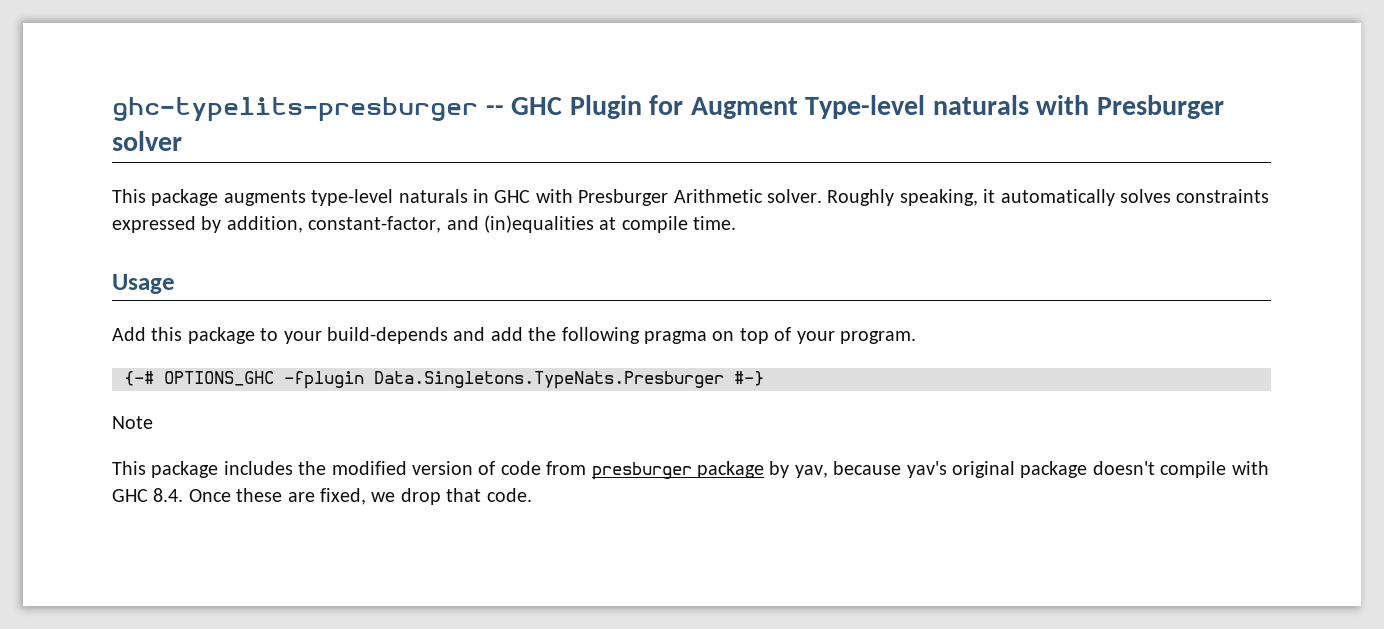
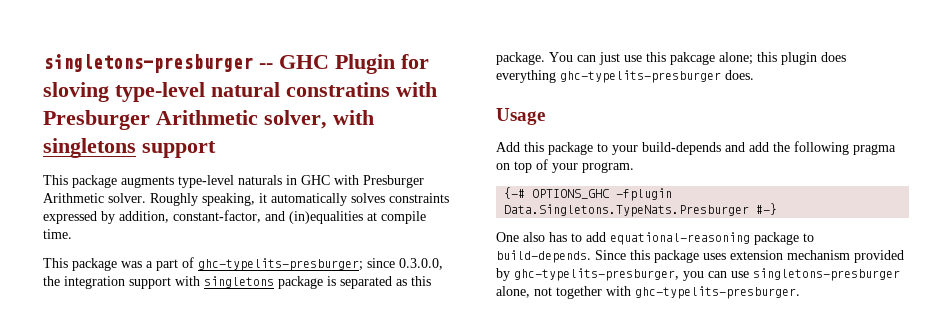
[112,97,478,122] ghc-typelits-presburger -> [43,54,253,73] singletons-presburger
[690,95,1225,119] [112,131,182,151] Augment Type-level naturals with Presburger solver -> [43,82,437,102] [43,110,374,130] [43,138,216,158] sloving type-level natural constratins with Presburger Arithmetic solver, with singletons support
(737, 223) none -> [43,257,443,271] [43,276,431,289] [496,52,846,65] [496,70,754,83] // This package was a part of ghc-typelits-presburger; since 0.3.0.0, the integration support with singletons package is separated as this package. You can just use this pakcage alone; this plugin does everything ghc-typelits-presburger does.
[112,416,153,429] [112,461,1269,480] [112,488,532,505] Note // This package includes the modified version of code from presburger package by yav, because yav's original package doesn't compile with GHC 8.4. Once these are fixed, we drop that code. -> [496,232,814,245] [496,250,904,263] [496,268,900,281] [496,286,800,299] One also has to add equational-reasoning package to build-depends. Since this package uses extension mechanism provided by ghc-typelits-presburger, you can use singletons-presburger alone, not together with ghc-typelits-presburger.

